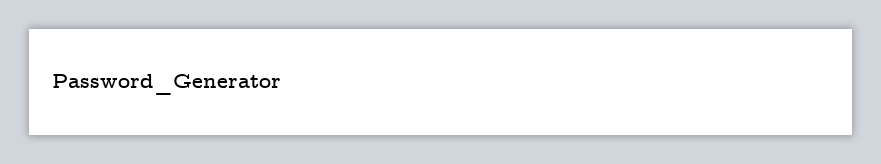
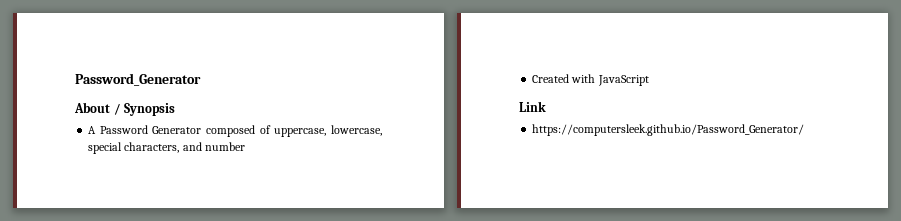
(281, 84) none -> [74,102,176,116] [88,125,382,137] [88,142,245,154] [532,74,649,86] [519,101,546,112] [532,124,805,136] // About / Synopsis // A Password Generator composed of uppercase, lowercase, special characters, and number // Created with JavaScript // Link // https://computersleek.github.io/Password_Generator/

